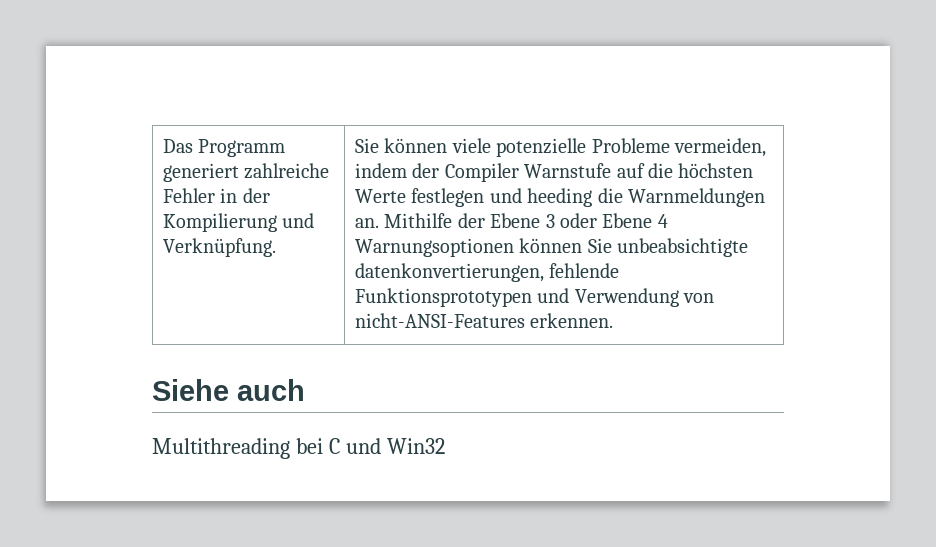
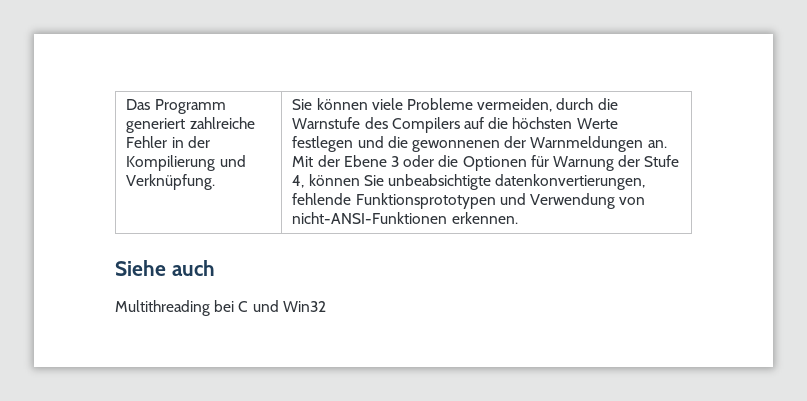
[496,138,587,157] potenzielle -> (403, 104) none
[355,163,612,182] indem der Compiler Warnstufe -> [556,98,618,110] [292,117,460,133] durch die Warnstufe des Compilers
[527,188,623,207] heeding die -> [387,136,527,152] die gewonnenen der
[384,213,453,228] Mithilfe -> [292,156,314,167] Mit
[602,213,668,228] [355,238,515,257] Ebene 4 Warnungsoptionen -> [438,155,680,171] [292,175,305,188] die Optionen für Warnung der Stufe 4,
[355,313,526,328] nicht-ANSI-Features -> [292,212,448,224] nicht-ANSI-Funktionen

